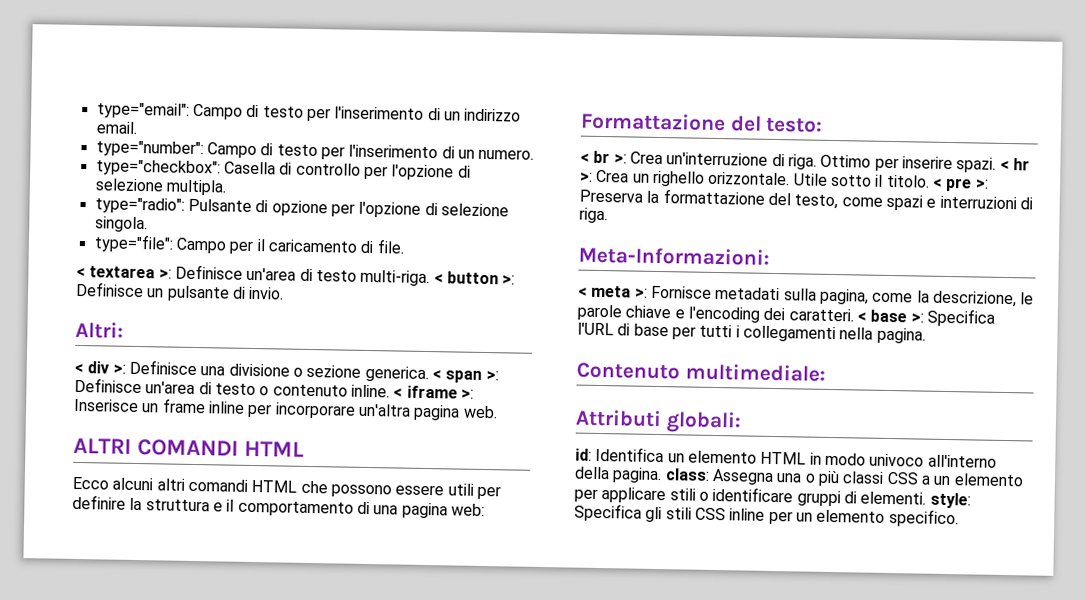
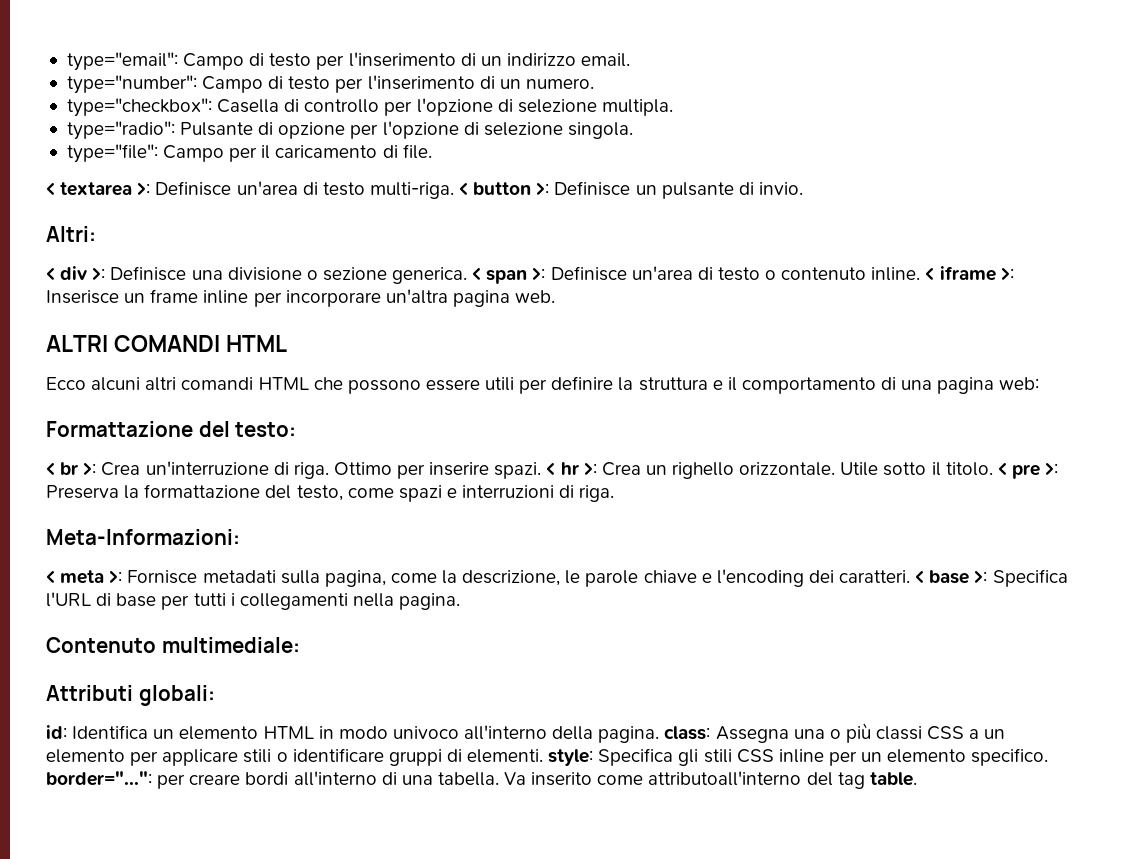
(959, 518) none -> [46,771,917,789] border="...": per creare bordi all'interno di una tabella. Va inserito come attributoall'interno del tag table.

